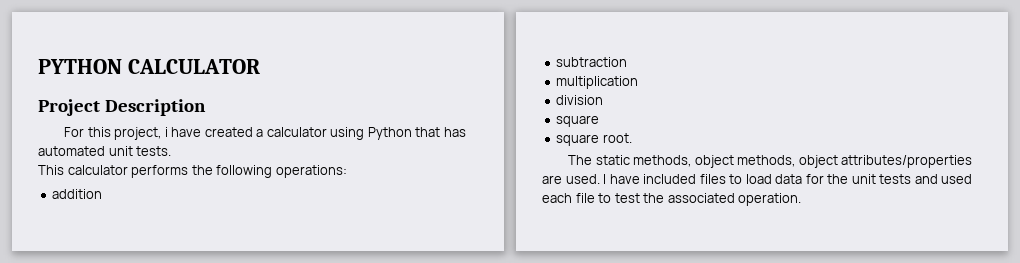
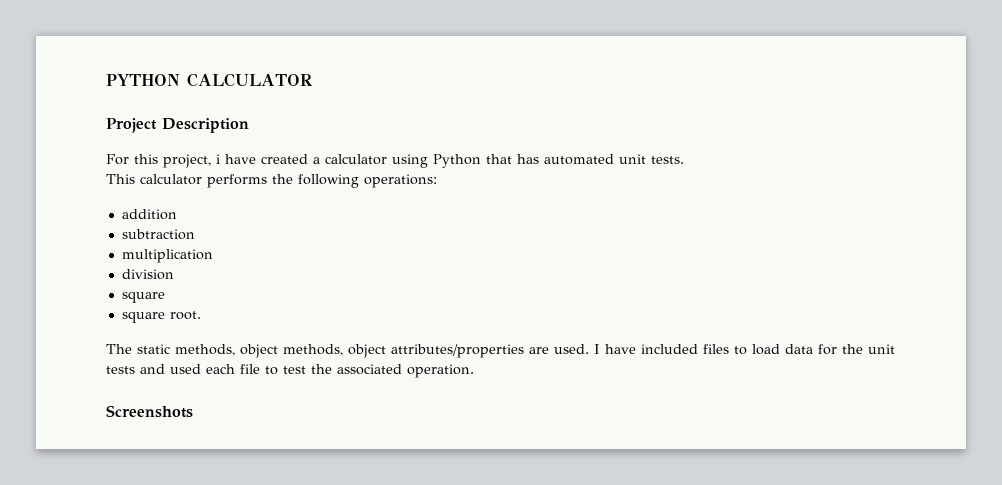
(802, 199) none -> [106,405,193,418] // Screenshots

